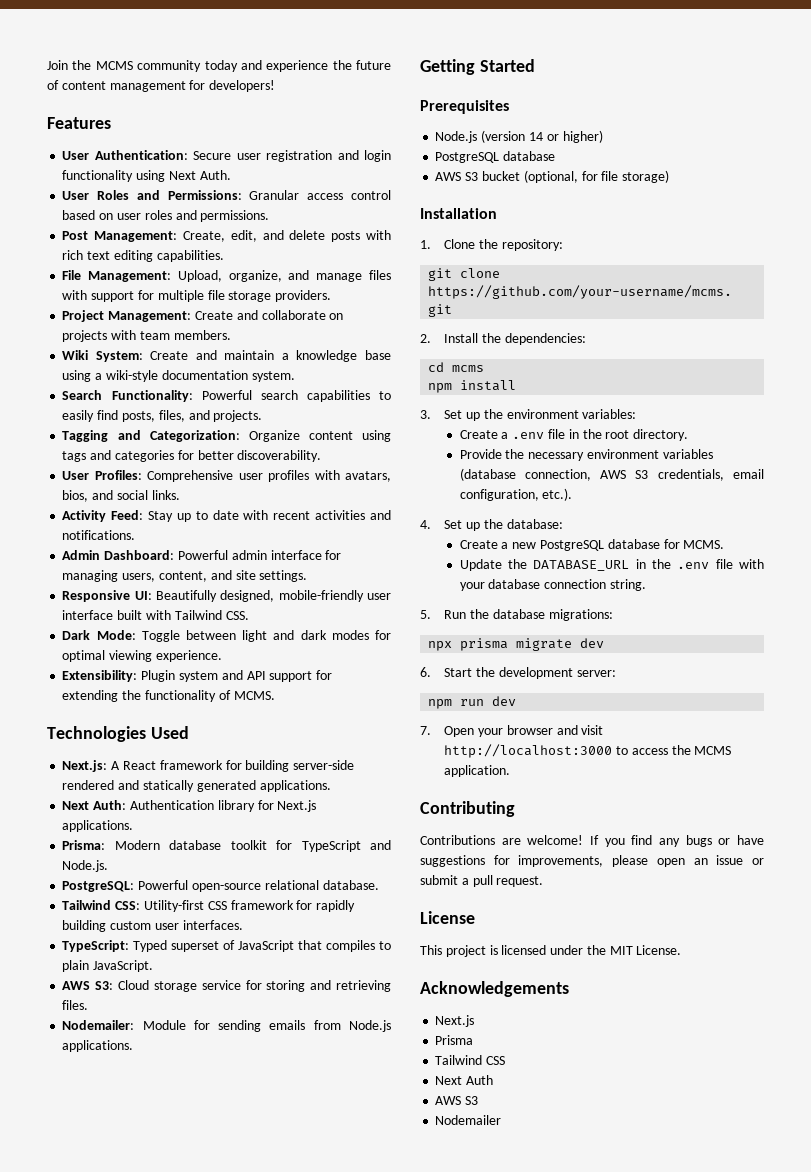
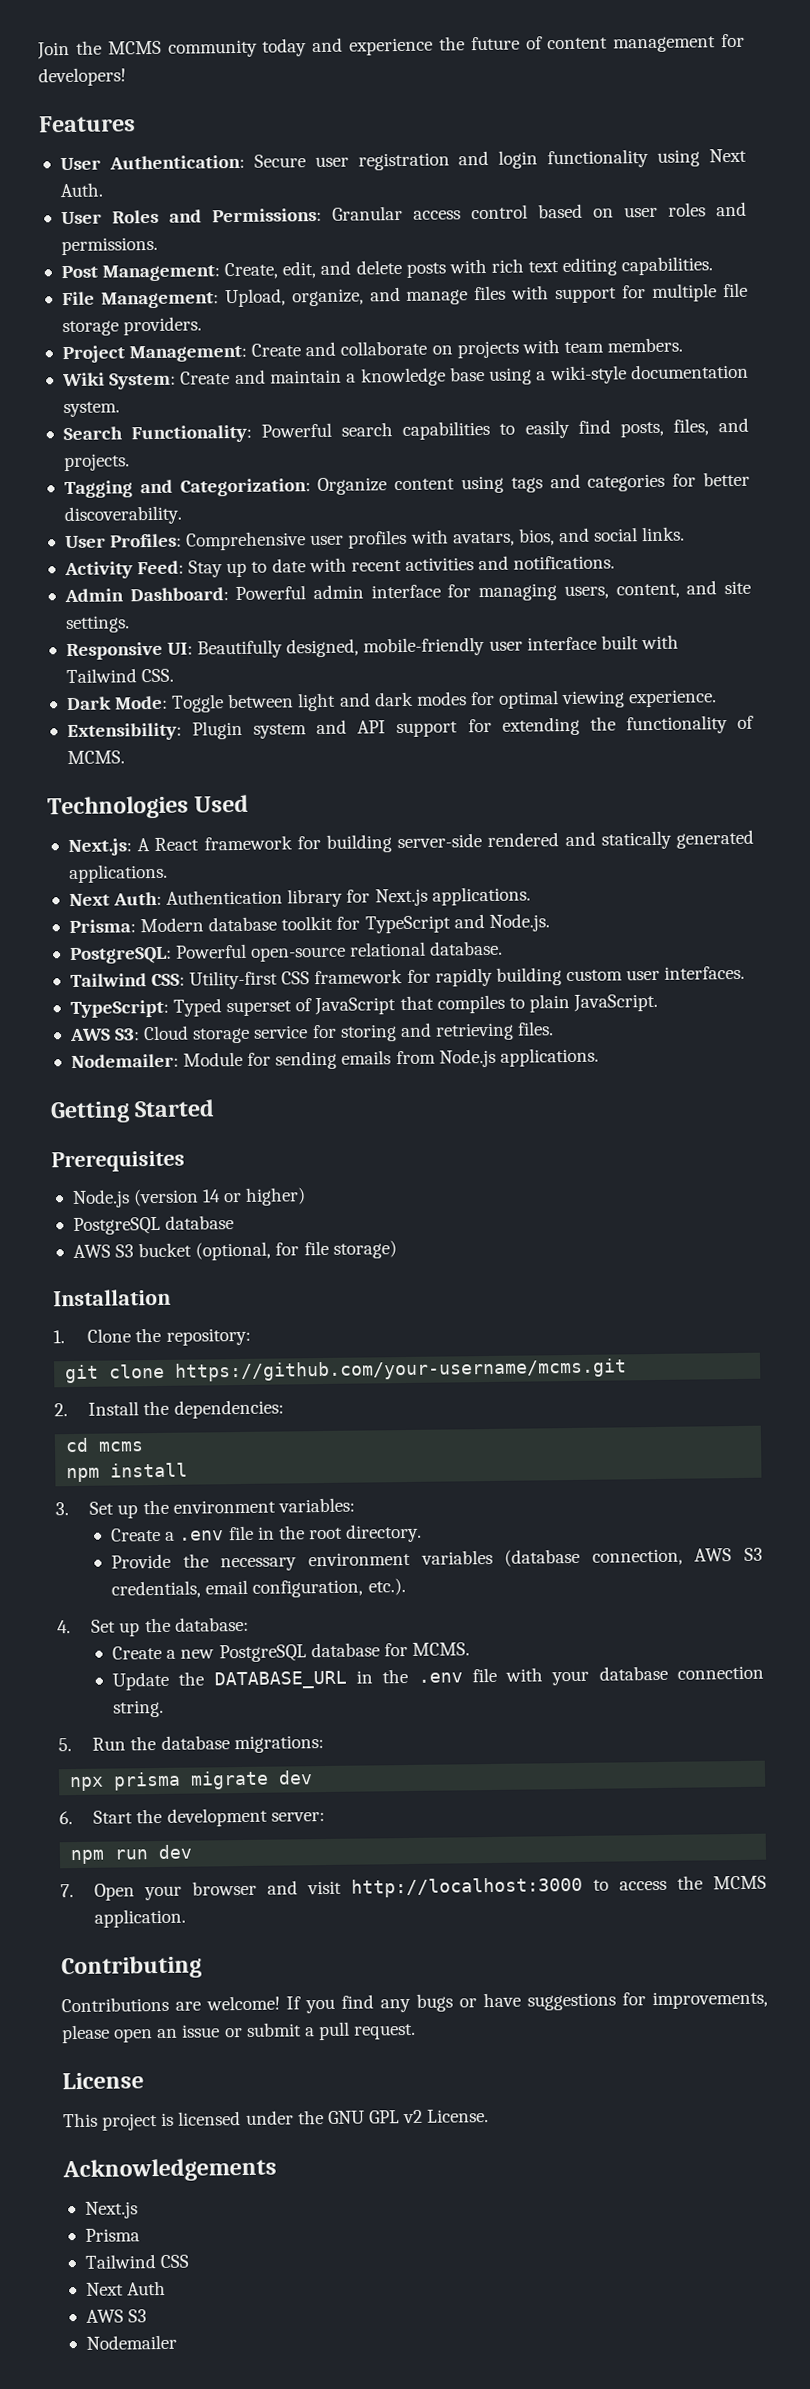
[609,946,633,955] MIT -> [327,2109,424,2125] GNU GPL v2

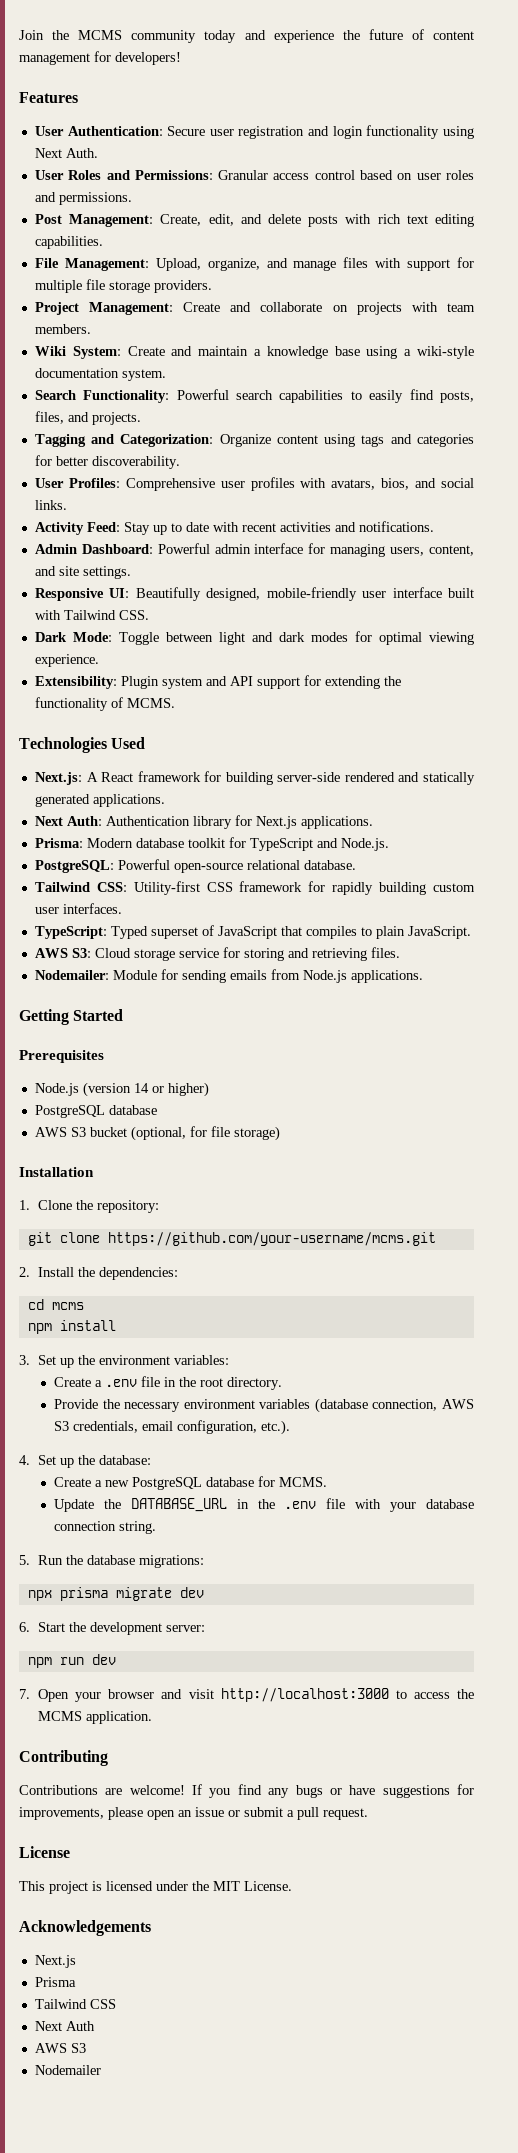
[327,2109,424,2125] GNU GPL v2 -> [213,1881,240,1891] MIT

